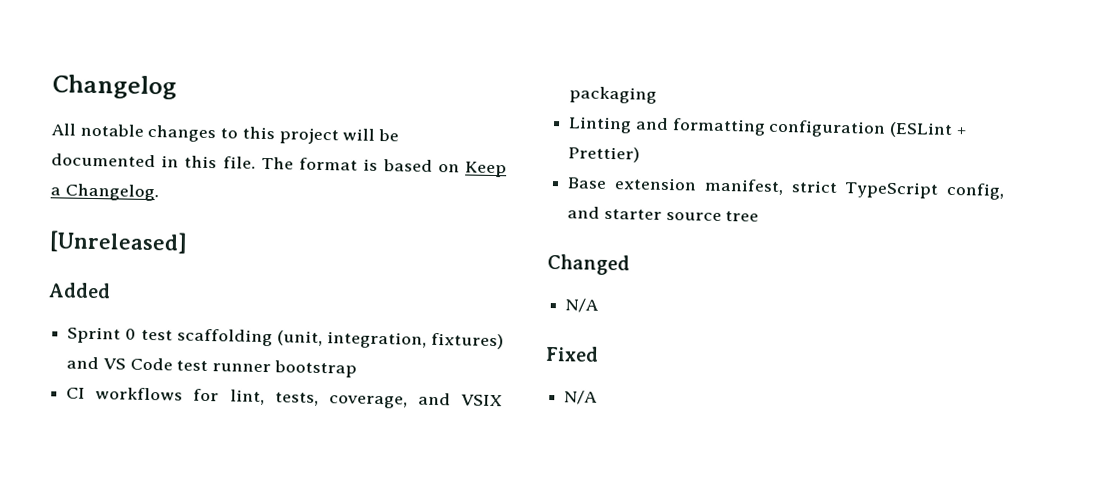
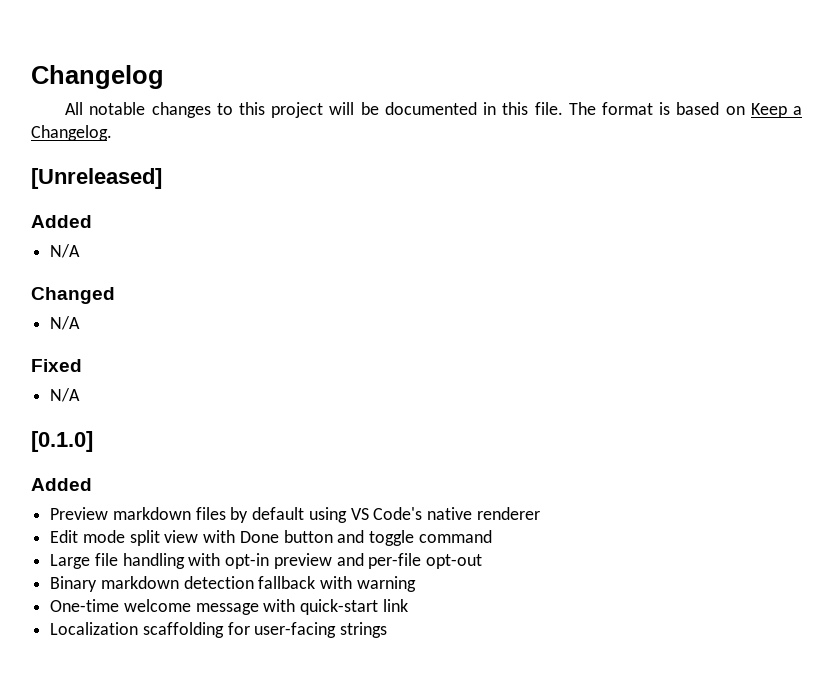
[67,326,504,350] [66,356,357,378] [66,387,503,409] [569,86,658,104] [568,116,967,138] [568,146,641,163] [567,177,1005,200] [567,206,760,222] [547,253,630,276] [565,298,600,313] [545,345,599,362] [564,390,599,405] Sprint 0 test scaffolding (unit, integration, fixtures) and VS Code test runner bootstrap // CI workflows for lint, tests, coverage, and VSIX packaging // Linting and formatting configuration (ESLint + Prettier) // Base extension manifest, strict TypeScript config, and starter source tree // Changed // N/A // Fixed // N/A -> [50,244,81,258] [31,287,115,304] [50,316,81,330] [31,359,82,372] [50,388,81,402] [31,431,93,452] [31,478,92,491] [50,507,540,523] [50,530,492,546] [50,553,483,569] [50,576,416,592] [50,599,408,615] [50,622,388,638] N/A // Changed // N/A // Fixed // N/A // [0.1.0] // Added // Preview markdown files by default using VS Code's native renderer // Edit mode split view with Done button and toggle command // Large file handling with opt-in preview and per-file opt-out // Binary markdown detection fallback with warning // One-time welcome message with quick-start link // Localization scaffolding for user-facing strings

